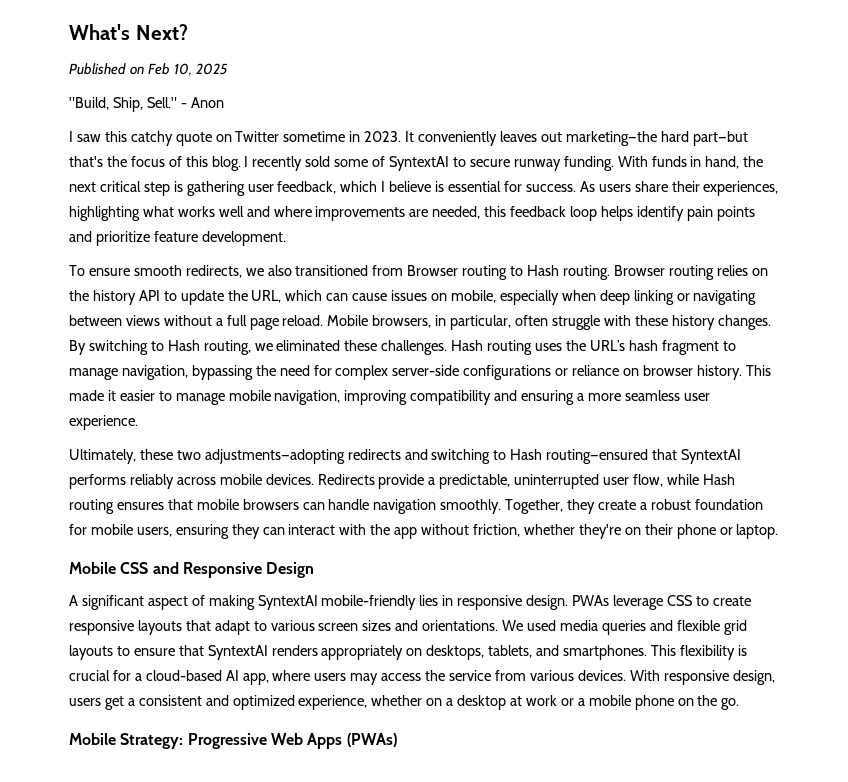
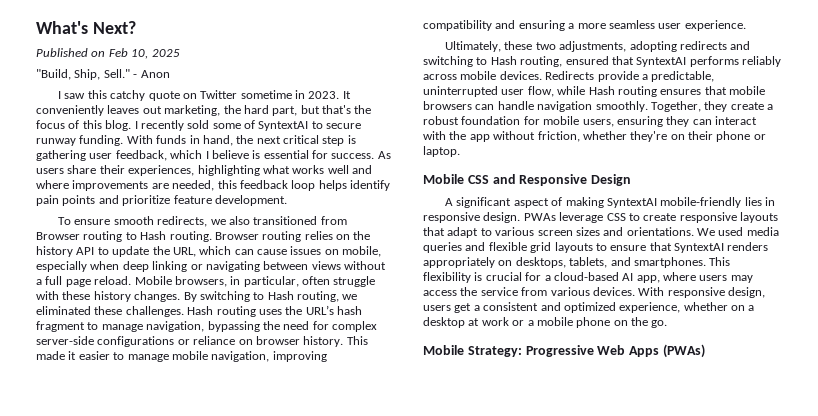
[565,131,748,146] marketing—the hard part—but -> [164,105,320,116] marketing, the hard part, but
[204,449,345,464] adjustments—adopting -> [559,41,677,52] adjustments, adopting
[546,449,649,464] routing—ensured -> [520,56,609,67] routing, ensured

